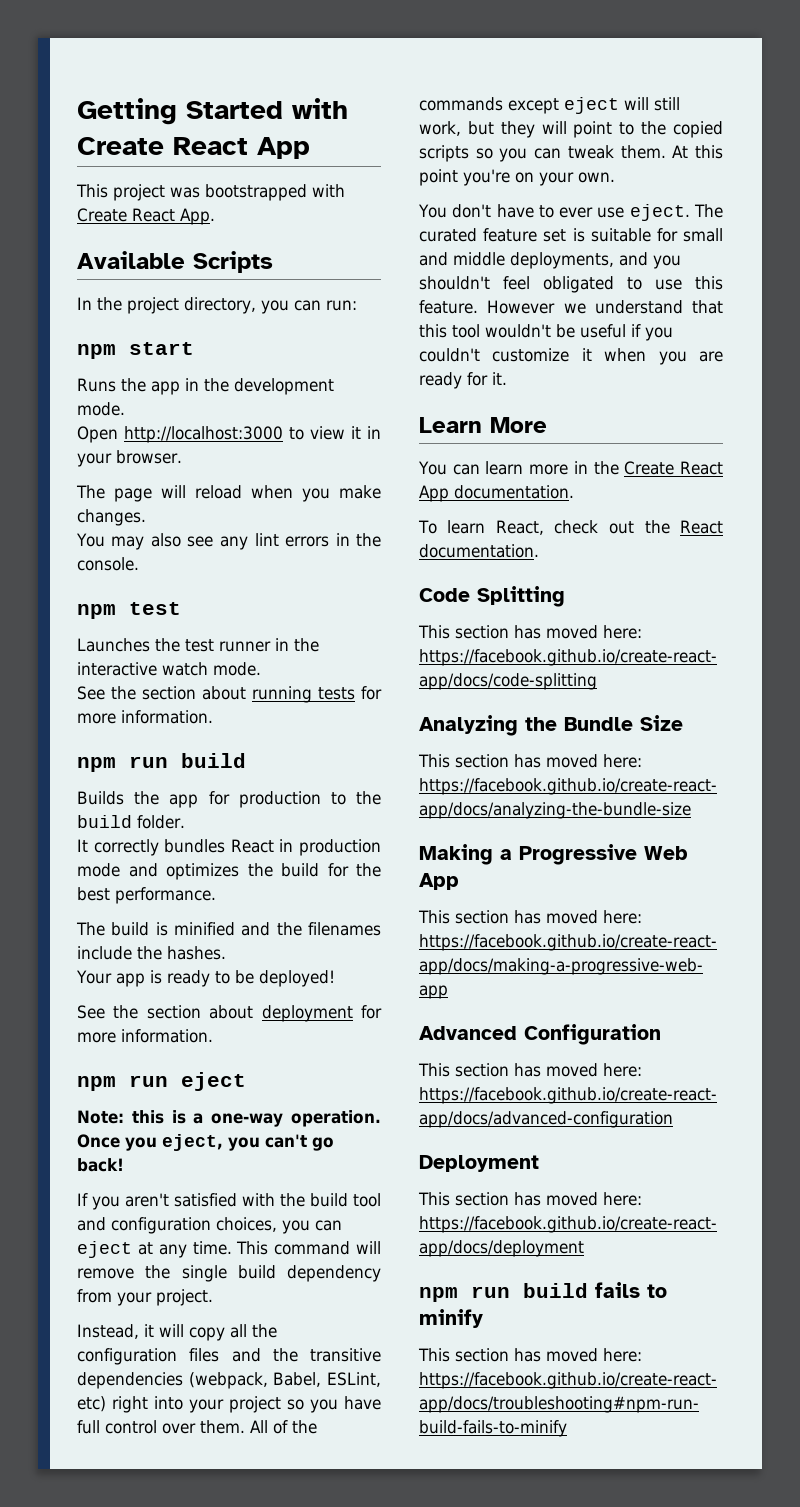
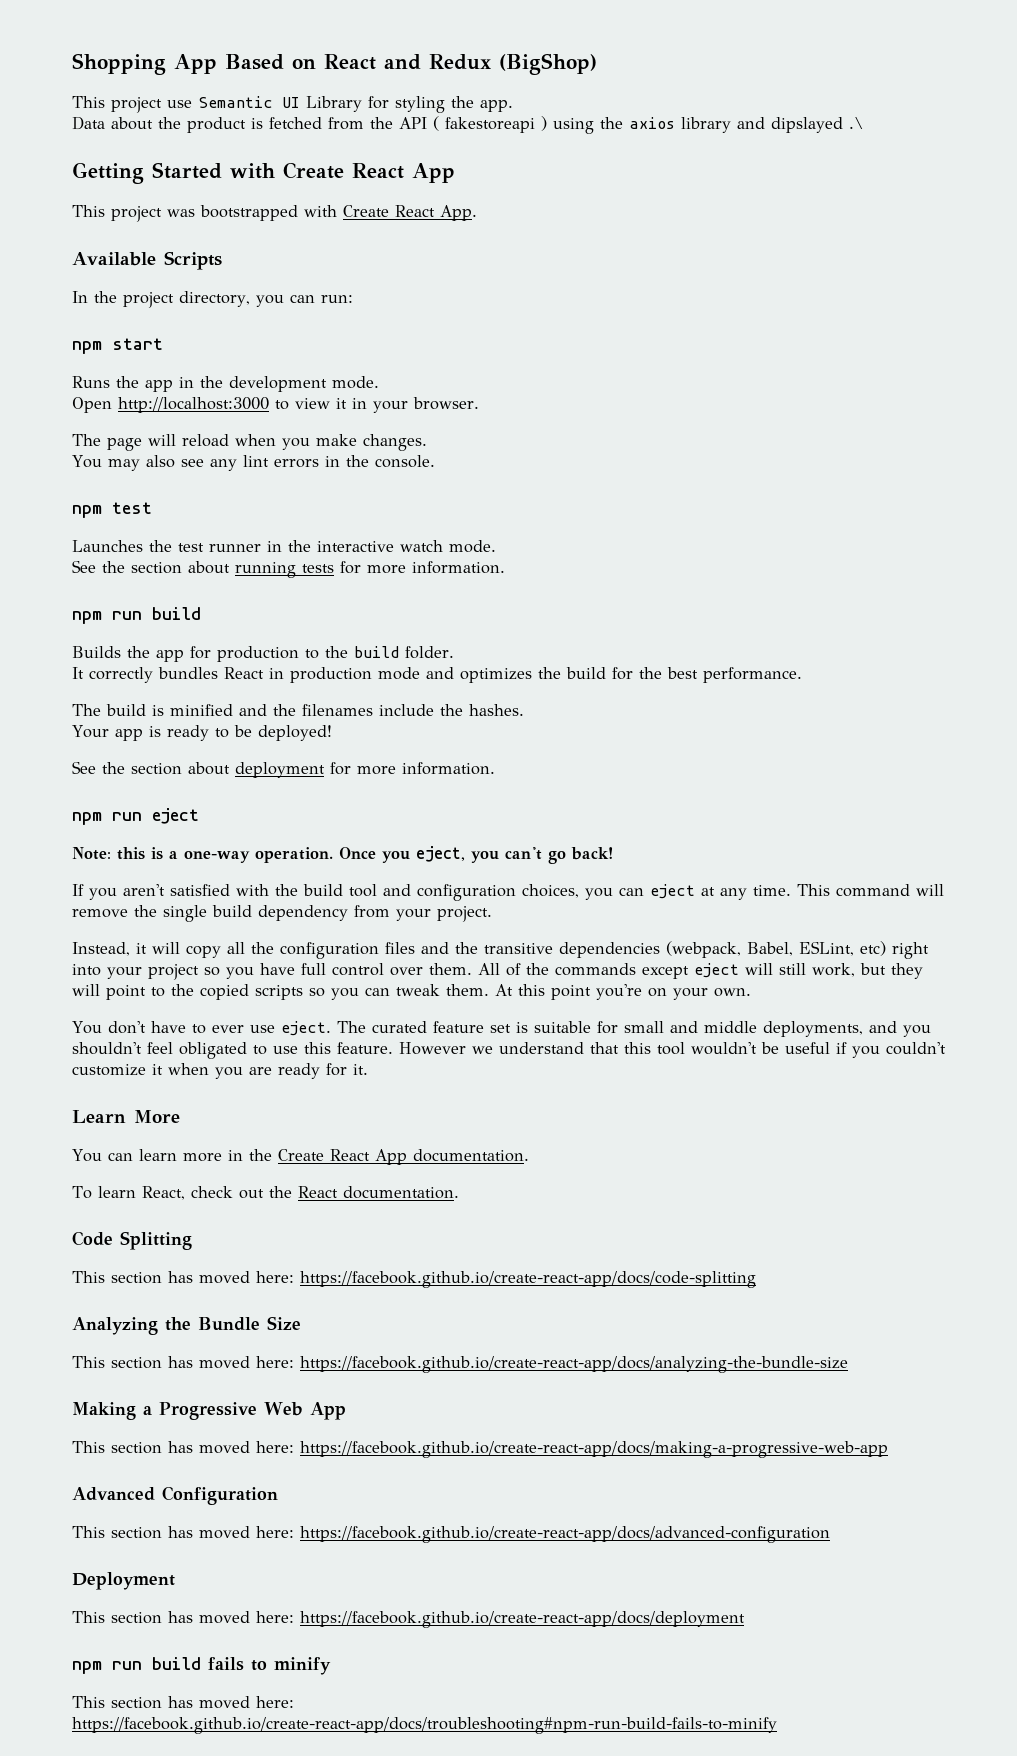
(77, 111) none -> [72,53,597,75] [72,96,513,113] [72,116,864,134] Shopping App Based on React and Redux (BigShop) // This project use Semantic UI Library for styling the app. // Data about the product is fetched from the API ( fakestoreapi ) using the axios library and dipslayed .\ //

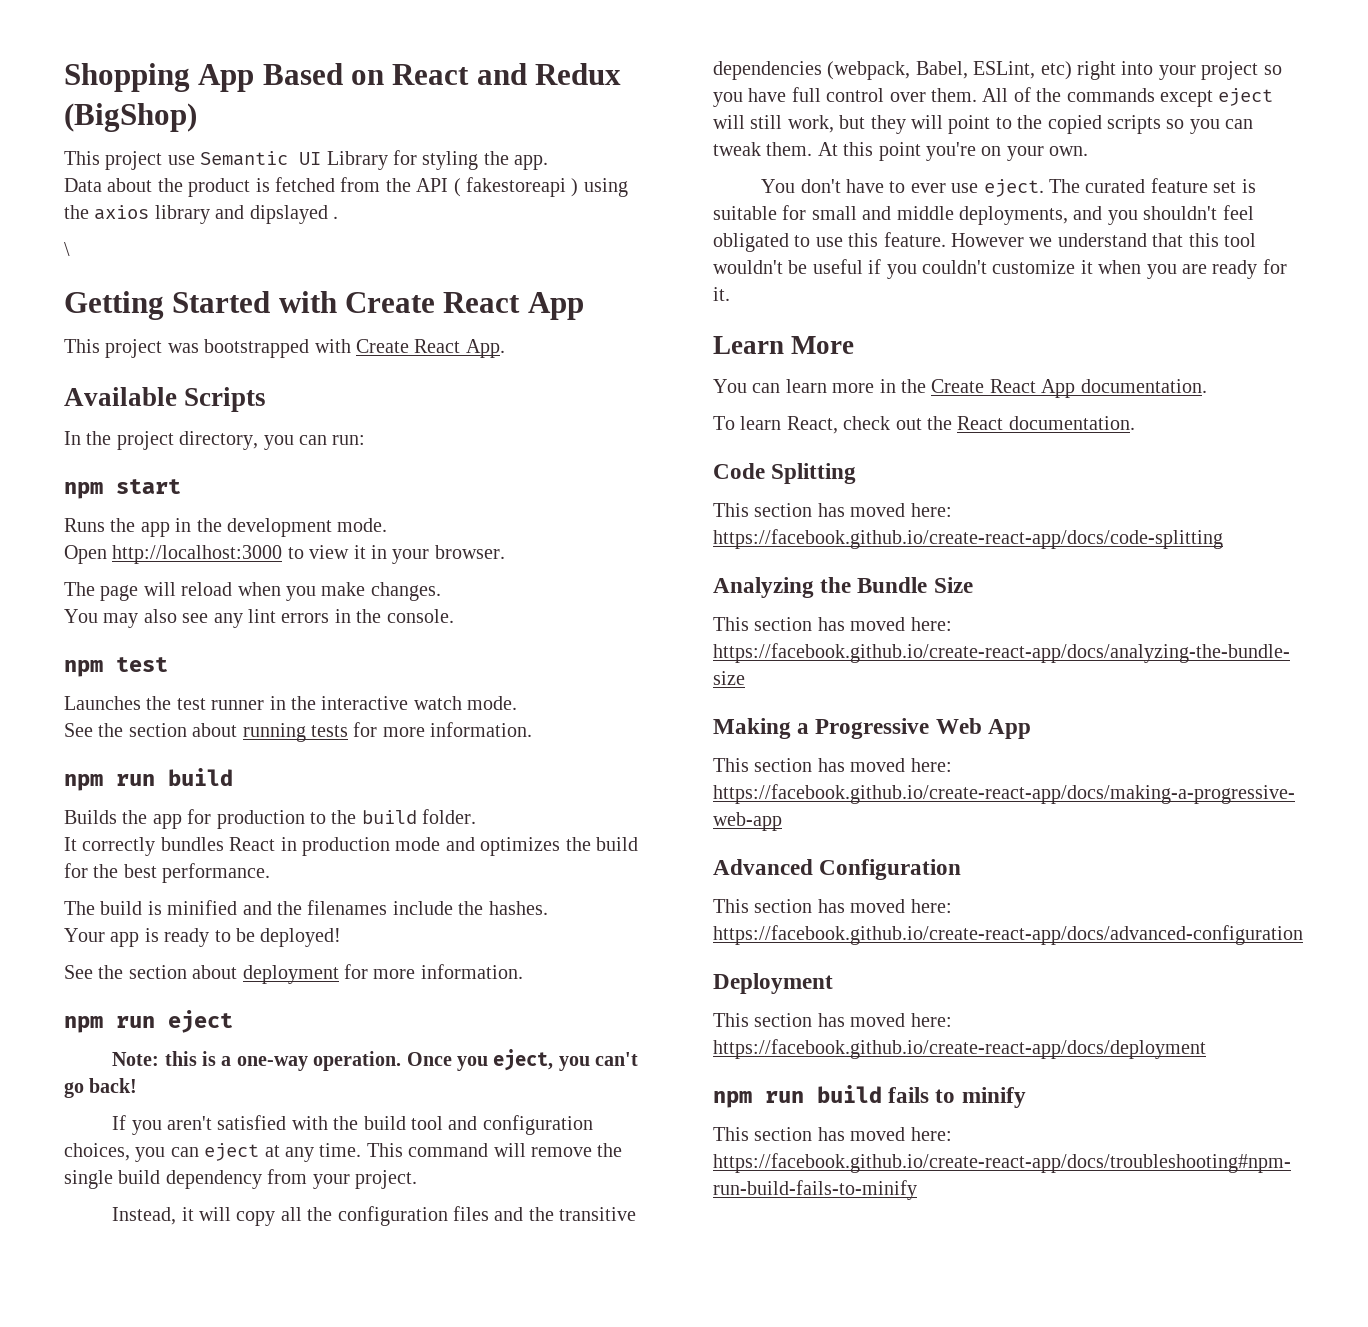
[849,117,864,129] .\ -> [333,216,338,219] [64,242,70,256] . // \

